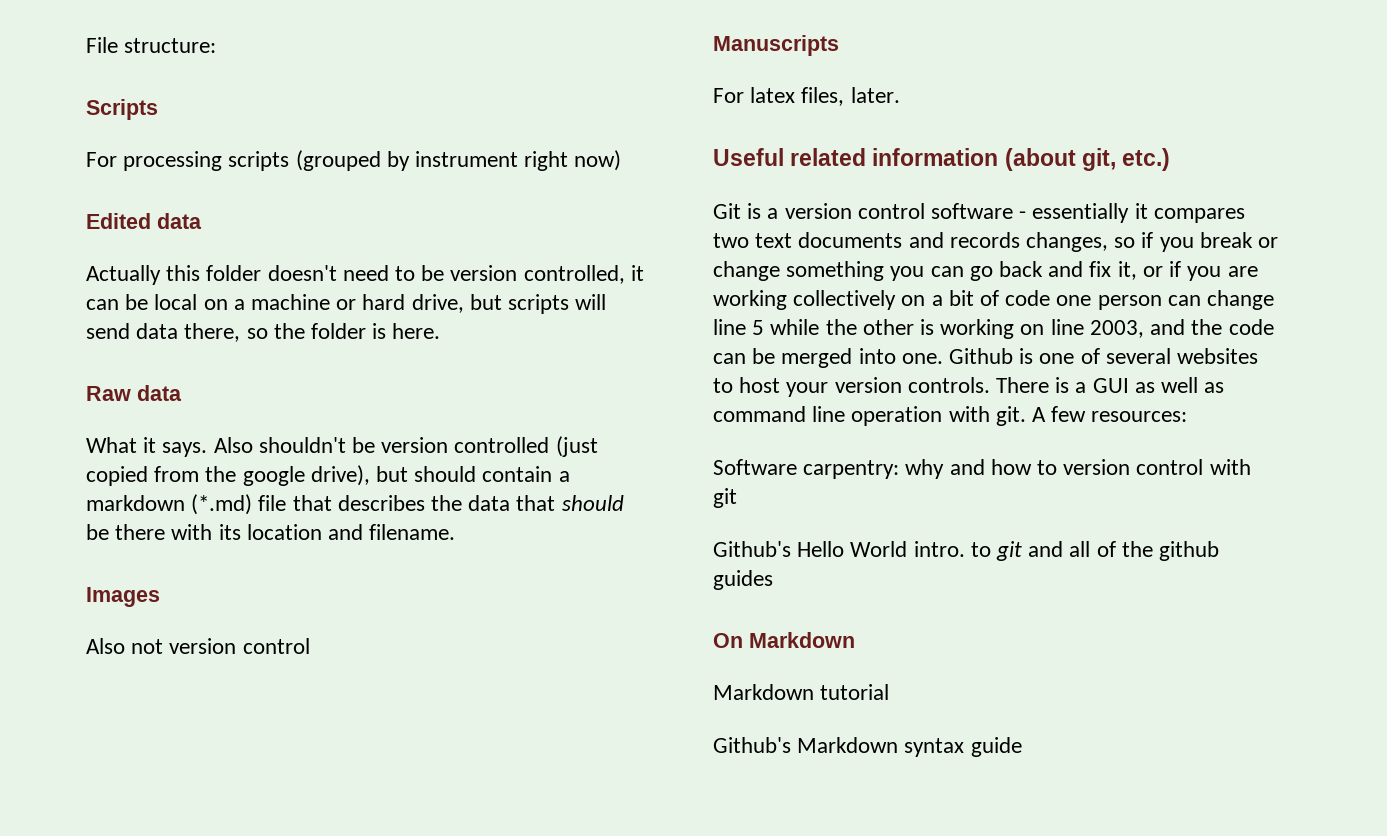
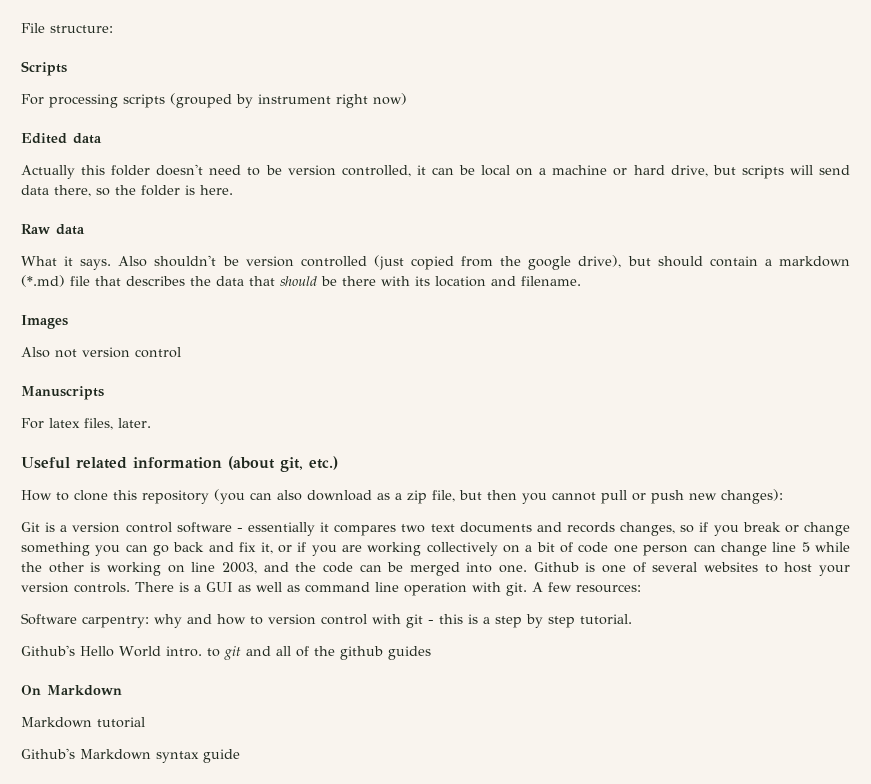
(1171, 159) none -> [21,489,783,504] // How to clone this repository (you can also download as a zip file, but then you cannot pull or push new changes):
(737, 498) none -> [428,614,632,628] - this is a step by step tutorial.

